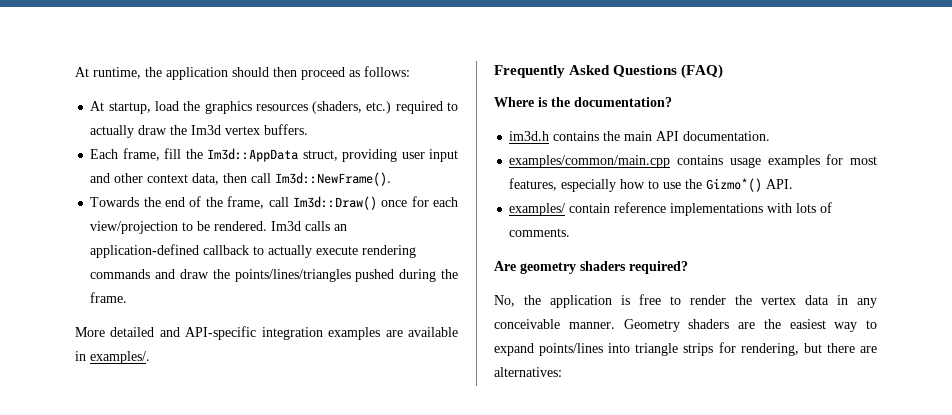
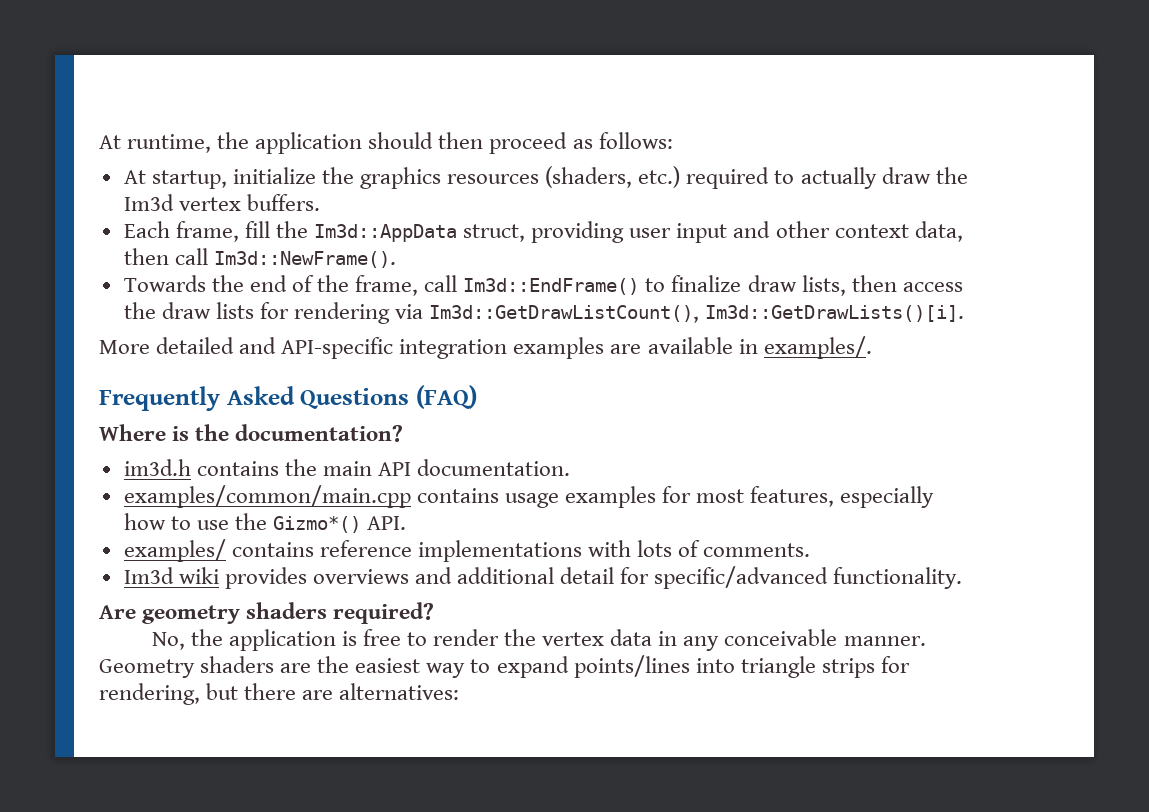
[154,101,179,111] load -> [232,167,316,184] initialize
[292,196,459,210] [90,221,348,234] [90,244,417,258] [90,269,459,282] [90,292,128,303] Im3d::Draw() once for each view/projection to be rendered. Im3d calls an application-defined callback to actually execute rendering commands and draw the points/lines/triangles pushed during the frame. -> [463,275,963,296] [123,302,965,324] Im3d::EndFrame() to finalize draw lists, then access the draw lists for rendering via Im3d::GetDrawListCount(), Im3d::GetDrawLists()[i].
[569,203,611,213] contain -> [231,542,314,557] contains
(571, 232) none -> [123,566,963,589] // Im3d wiki provides overviews and additional detail for specific/advanced functionality.

